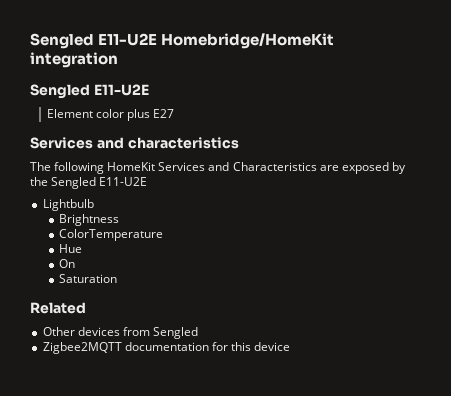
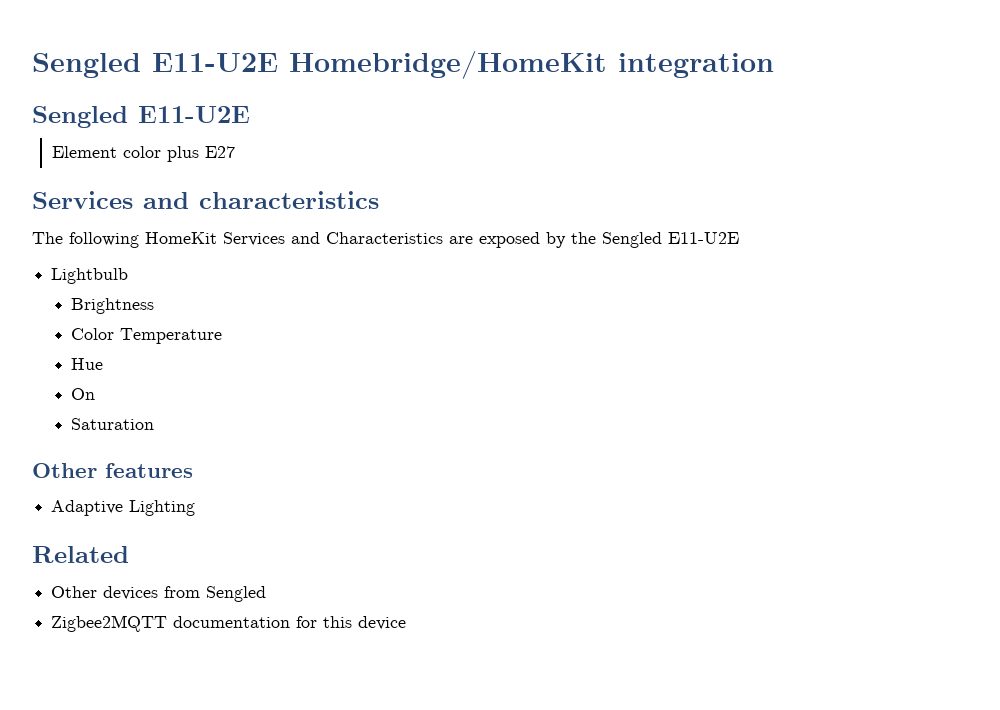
[59,229,164,241] ColorTemperature -> [71,328,223,344] Color Temperature
(118, 278) none -> [32,463,193,478] [51,500,196,516] // Other features // Adaptive Lighting

